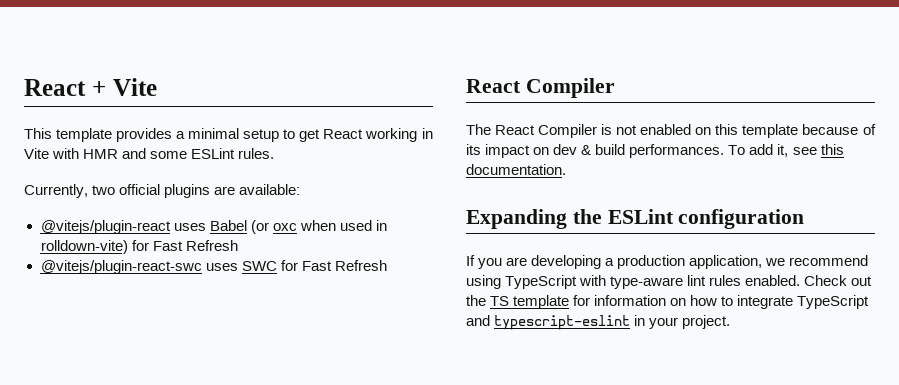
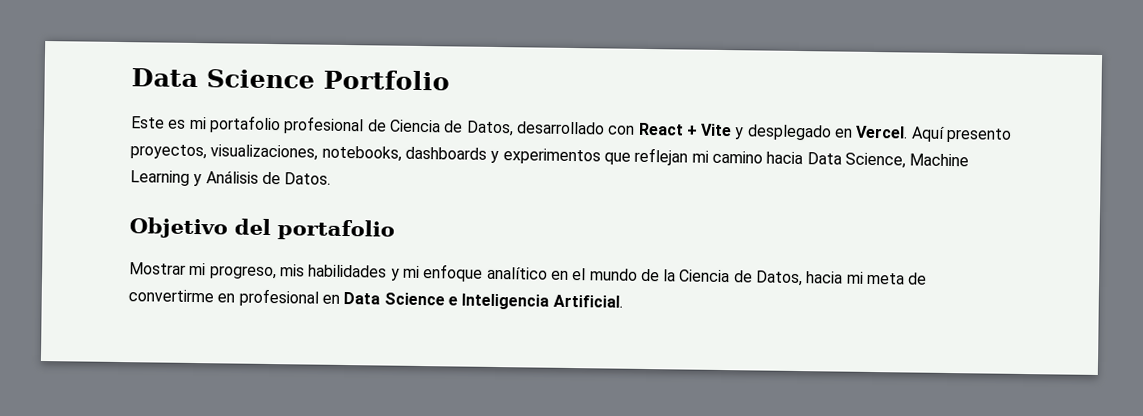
[24,78,157,96] [24,128,433,142] [24,148,275,159] [24,184,301,198] [40,220,387,234] [40,240,238,254] [40,260,387,274] [466,78,615,98] [466,124,876,138] [466,144,844,158] [466,164,566,175] [466,209,805,229] [466,255,869,269] [466,275,873,289] [466,295,870,309] [466,315,731,330] React + Vite // This template provides a minimal setup to get React working in Vite with HMR and some ESLint rules. // Currently, two official plugins are available: // @vitejs/plugin-react uses Babel (or oxc when used in rolldown-vite) for Fast Refresh // @vitejs/plugin-react-swc uses SWC for Fast Refresh // React Compiler // The React Compiler is not enabled on this template because of its impact on dev & build performances. To add it, see this documentation. // Expanding the ESLint configuration // If you are developing a production application, we recommend using TypeScript with type-aware lint rules enabled. Check out the TS template for information on how to integrate TypeScript and typescript-eslint in your project. -> [131,68,450,91] [131,115,1013,143] [130,144,970,169] [130,170,332,187] [129,217,395,241] [129,262,928,287] [128,288,623,310] Data Science Portfolio // Este es mi portafolio profesional de Ciencia de Datos, desarrollado con React + Vite y desplegado en Vercel. Aquí presento proyectos, visualizaciones, notebooks, dashboards y experimentos que reflejan mi camino hacia Data Science, Machine Learning y Análisis de Datos. // Objetivo del portafolio // Mostrar mi progreso, mis habilidades y mi enfoque analítico en el mundo de la Ciencia de Datos, hacia mi meta de convertirme en profesional en Data Science e Inteligencia Artificial.

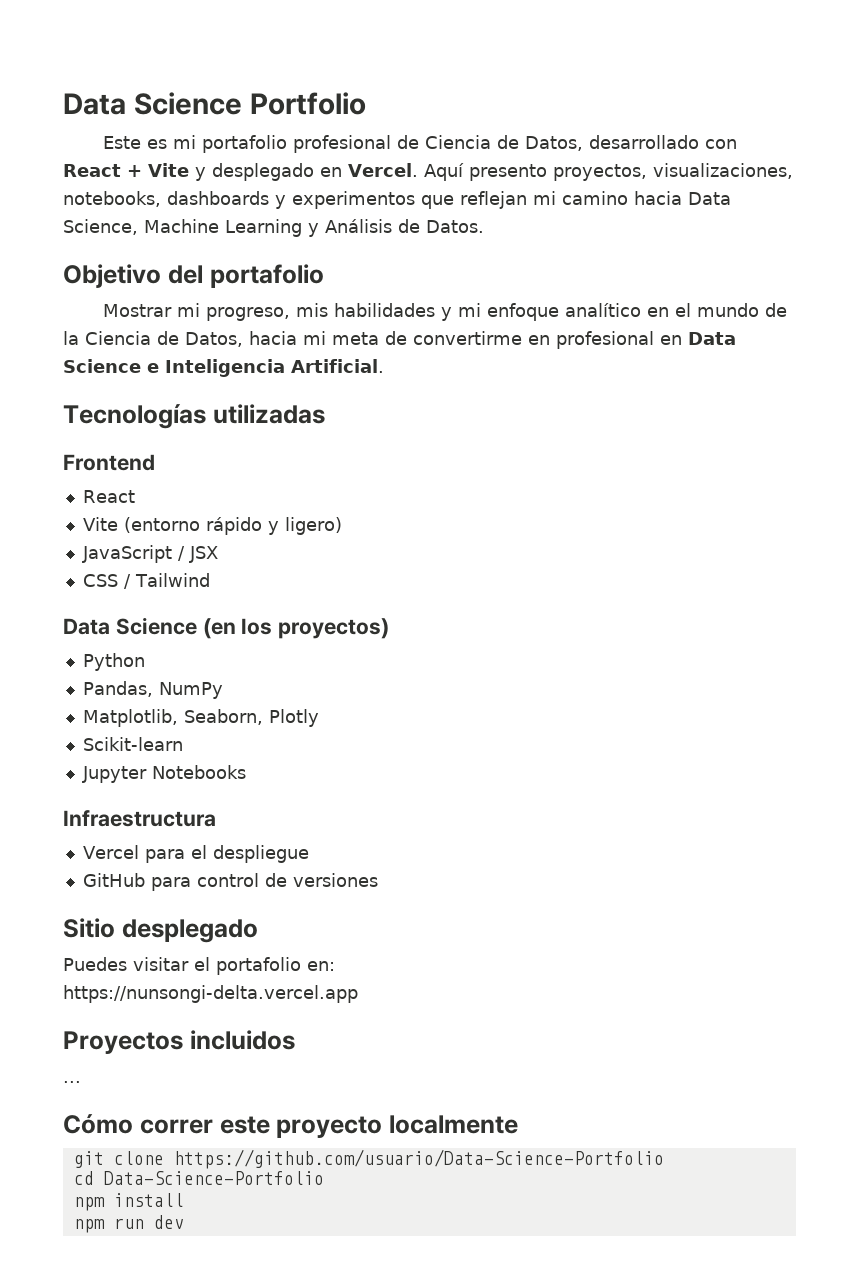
(623, 301) none -> [63,404,325,429] [63,454,155,471] [82,490,135,503] [82,517,342,535] [81,545,218,563] [82,573,210,589] [63,617,390,639] [82,653,145,671] [82,681,223,699] [82,709,319,727] [82,737,183,751] [81,765,246,783] [63,810,216,827] [82,845,309,863] [82,873,378,891] [63,918,258,943] [63,957,335,975] [63,985,358,1003] [63,1030,295,1054] [63,1081,81,1083] [63,1114,518,1138] [73,1149,664,1169] [73,1171,324,1185] [73,1193,184,1211] [73,1215,184,1233] // Tecnologías utilizadas // Frontend // React // Vite (entorno rápido y ligero) // JavaScript / JSX // CSS / Tailwind // Data Science (en los proyectos) // Python // Pandas, NumPy // Matplotlib, Seaborn, Plotly // Scikit-learn // Jupyter Notebooks // Infraestructura // Vercel para el despliegue // GitHub para control de versiones // Sitio desplegado // Puedes visitar el portafolio en: // https://nunsongi-delta.vercel.app // Proyectos incluidos // ... // Cómo correr este proyecto localmente // git clone https://github.com/usuario/Data-Science-Portfolio // cd Data-Science-Portfolio // npm install // npm run dev

